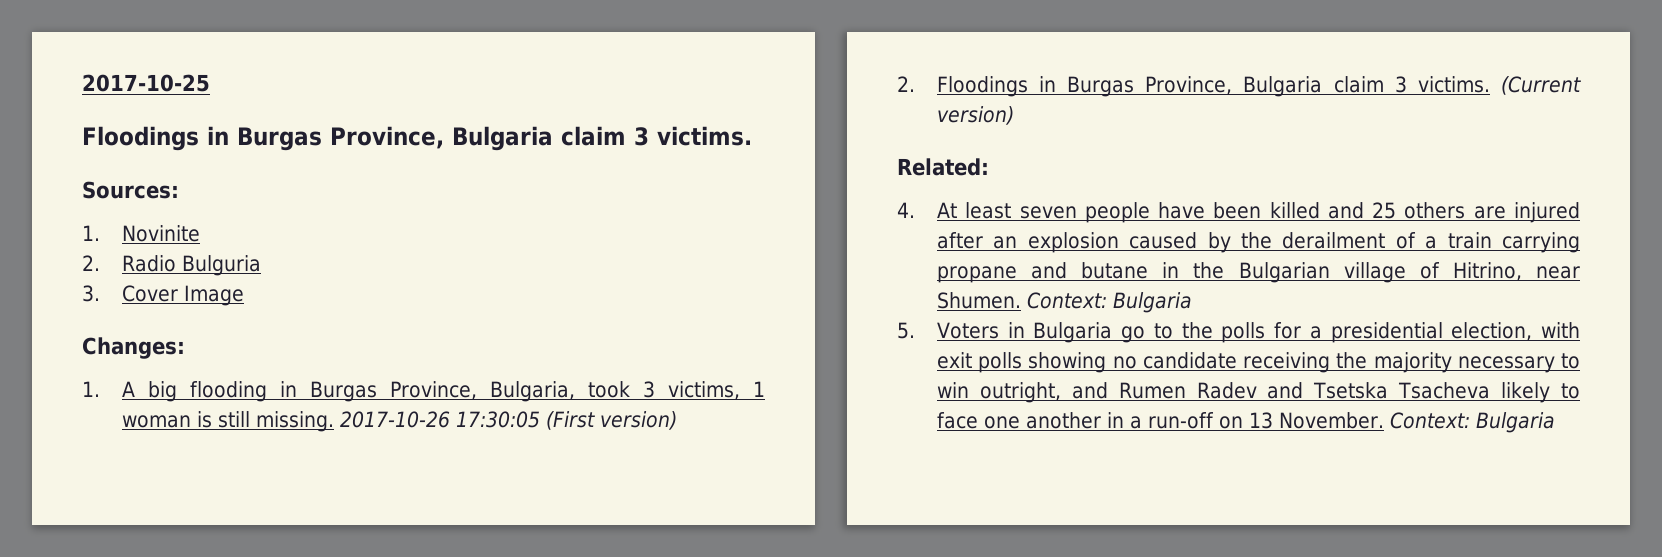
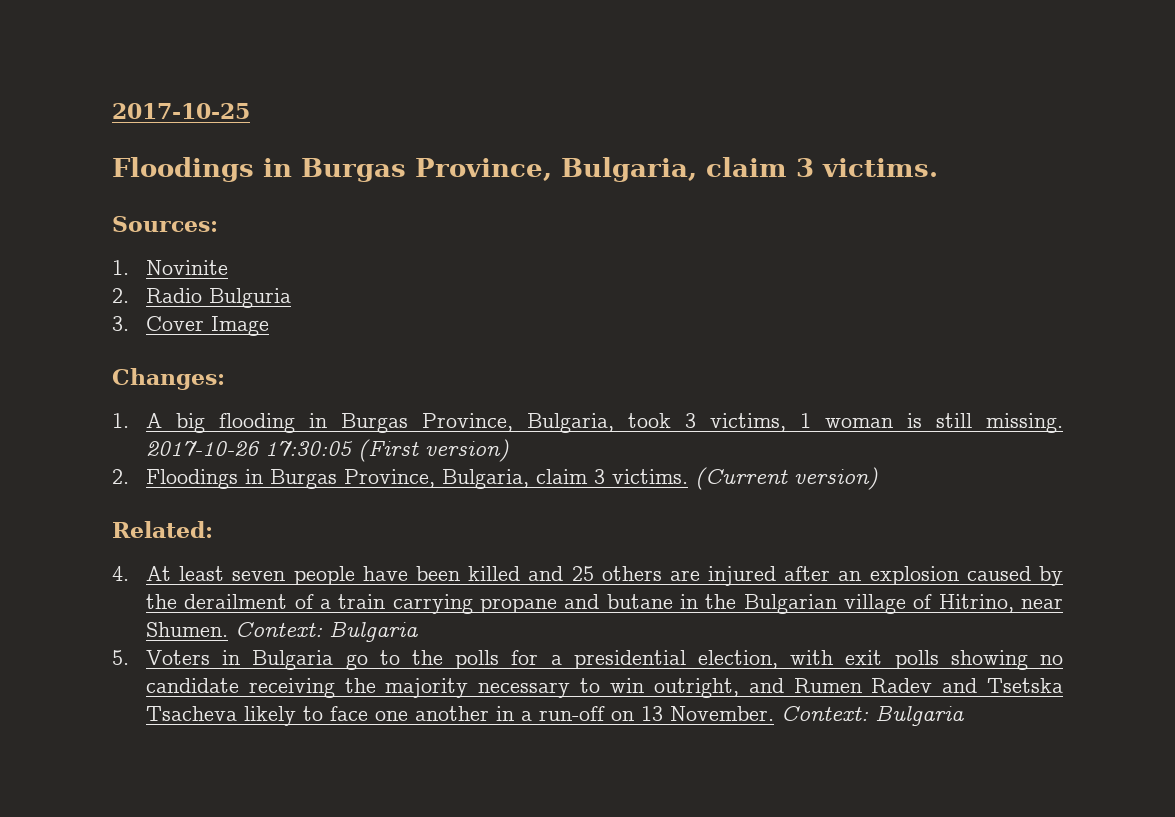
[452,126,553,151] Bulgaria -> [561,157,697,182] Bulgaria,
[1243,76,1323,97] Bulgaria -> [441,469,529,489] Bulgaria,

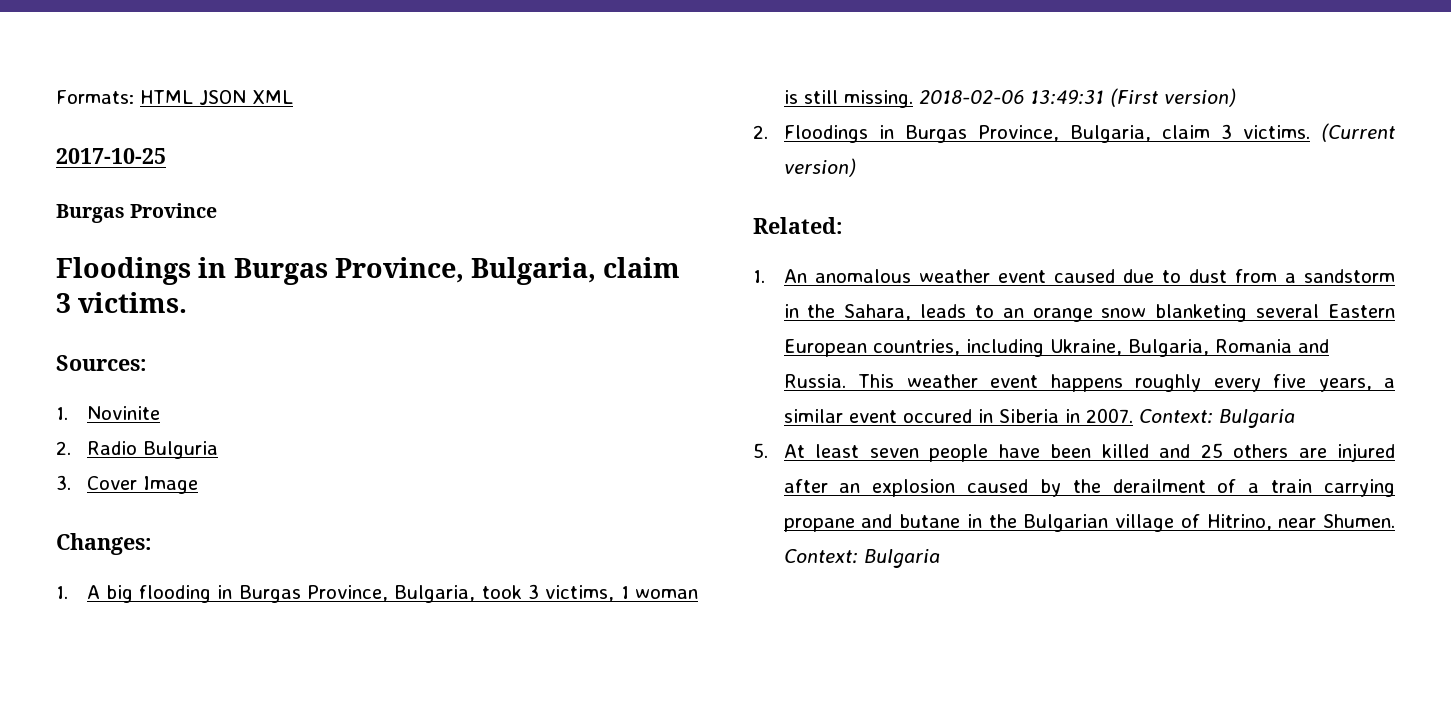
(112, 111) none -> [56,90,293,105] Formats: HTML JSON XML //
(250, 111) none -> [56,203,218,223] // Burgas Province
[145,441,353,456] 2017-10-26 17:30:05 -> [918,89,1104,105] 2018-02-06 13:49:31
[112,566,129,581] 4. -> [753,269,1395,283] [783,304,1395,322] [783,339,1329,357] [783,374,1395,392] [783,408,1295,428] [753,443,768,458] 1. An anomalous weather event caused due to dust from a sandstorm in the Sahara, leads to an orange snow blanketing several Eastern European countries, including Ukraine, Bulgaria, Romania and Russia. This weather event happens roughly every five years, a similar event occured in Siberia in 2007. Context: Bulgaria // 5.
[112,650,1063,670] [145,678,1064,698] [145,705,964,726] // 5. Voters in Bulgaria go to the polls for a presidential election, with exit polls showing no candidate receiving the majority necessary to win outright, and Rumen Radev and Tsetska Tsacheva likely to face one another in a run-off on 13 November. Context: Bulgaria -> (940, 558) none

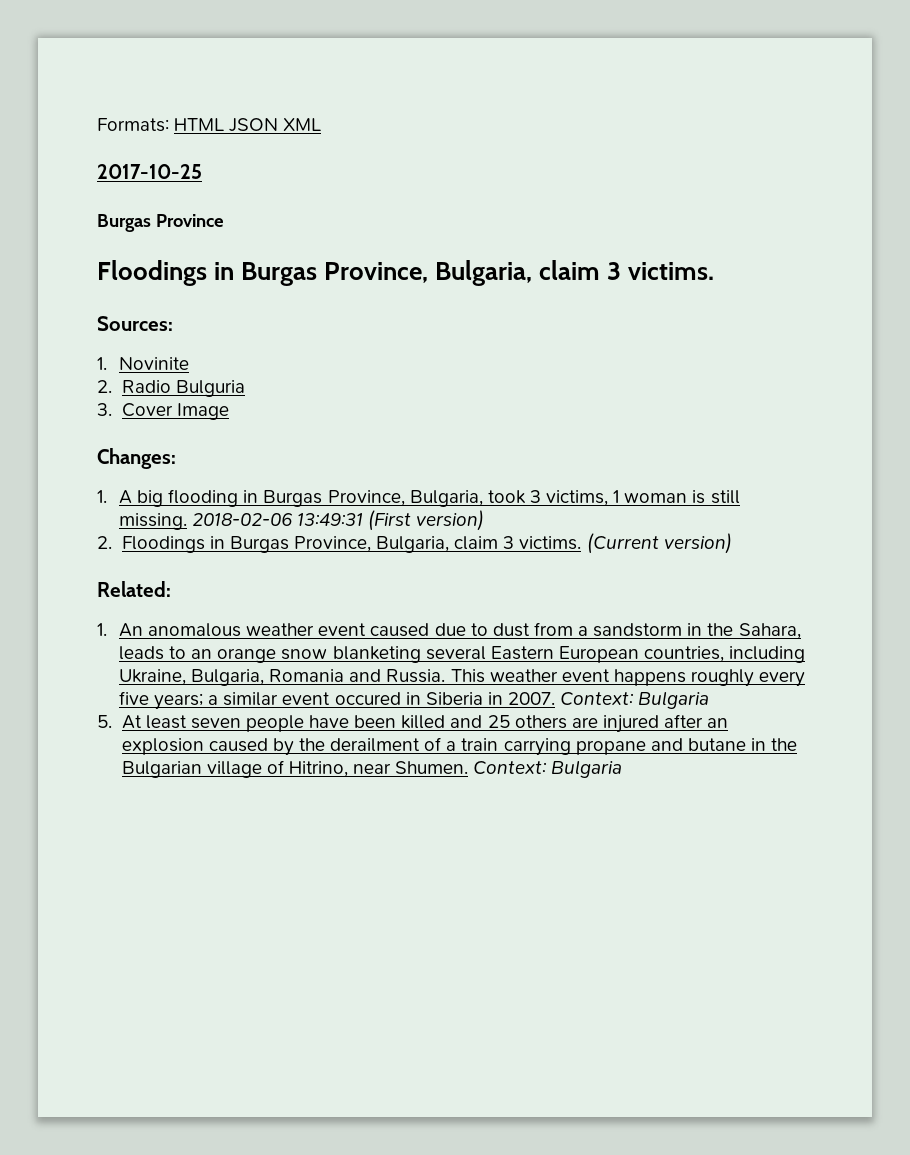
[1318,378,1372,392] years, -> [154,693,204,710] years;

